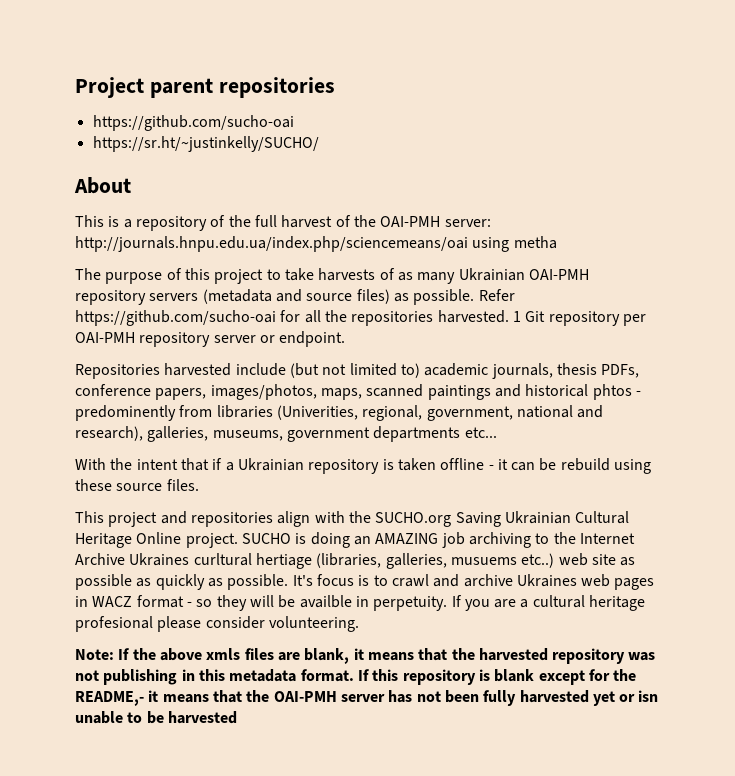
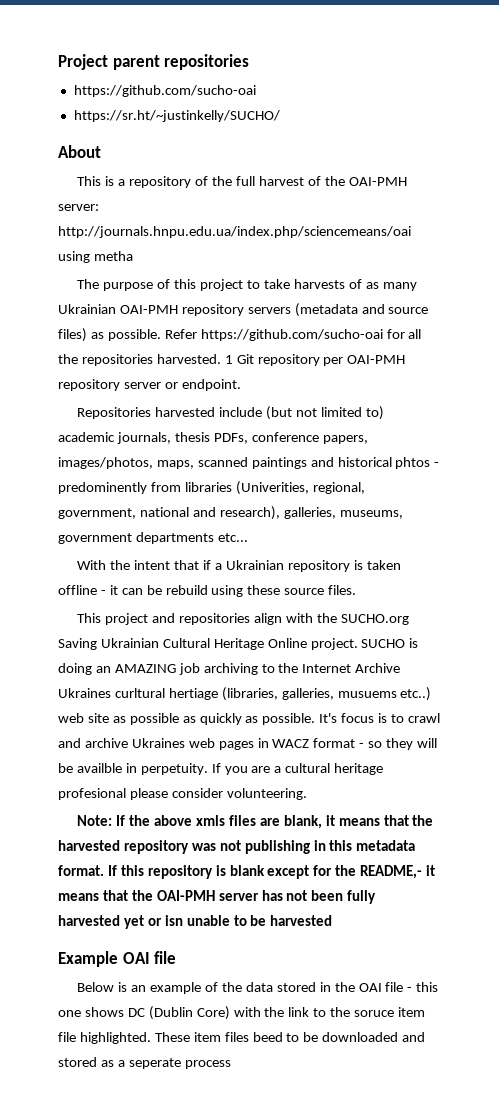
(237, 717) none -> [58,951,177,967] [77,982,439,994] [58,1006,426,1020] [58,1032,426,1044] [58,1057,231,1069] // Example OAI file // Below is an example of the data stored in the OAI file - this one shows DC (Dublin Core) with the link to the soruce item file highlighted. These item files beed to be downloaded and stored as a seperate process

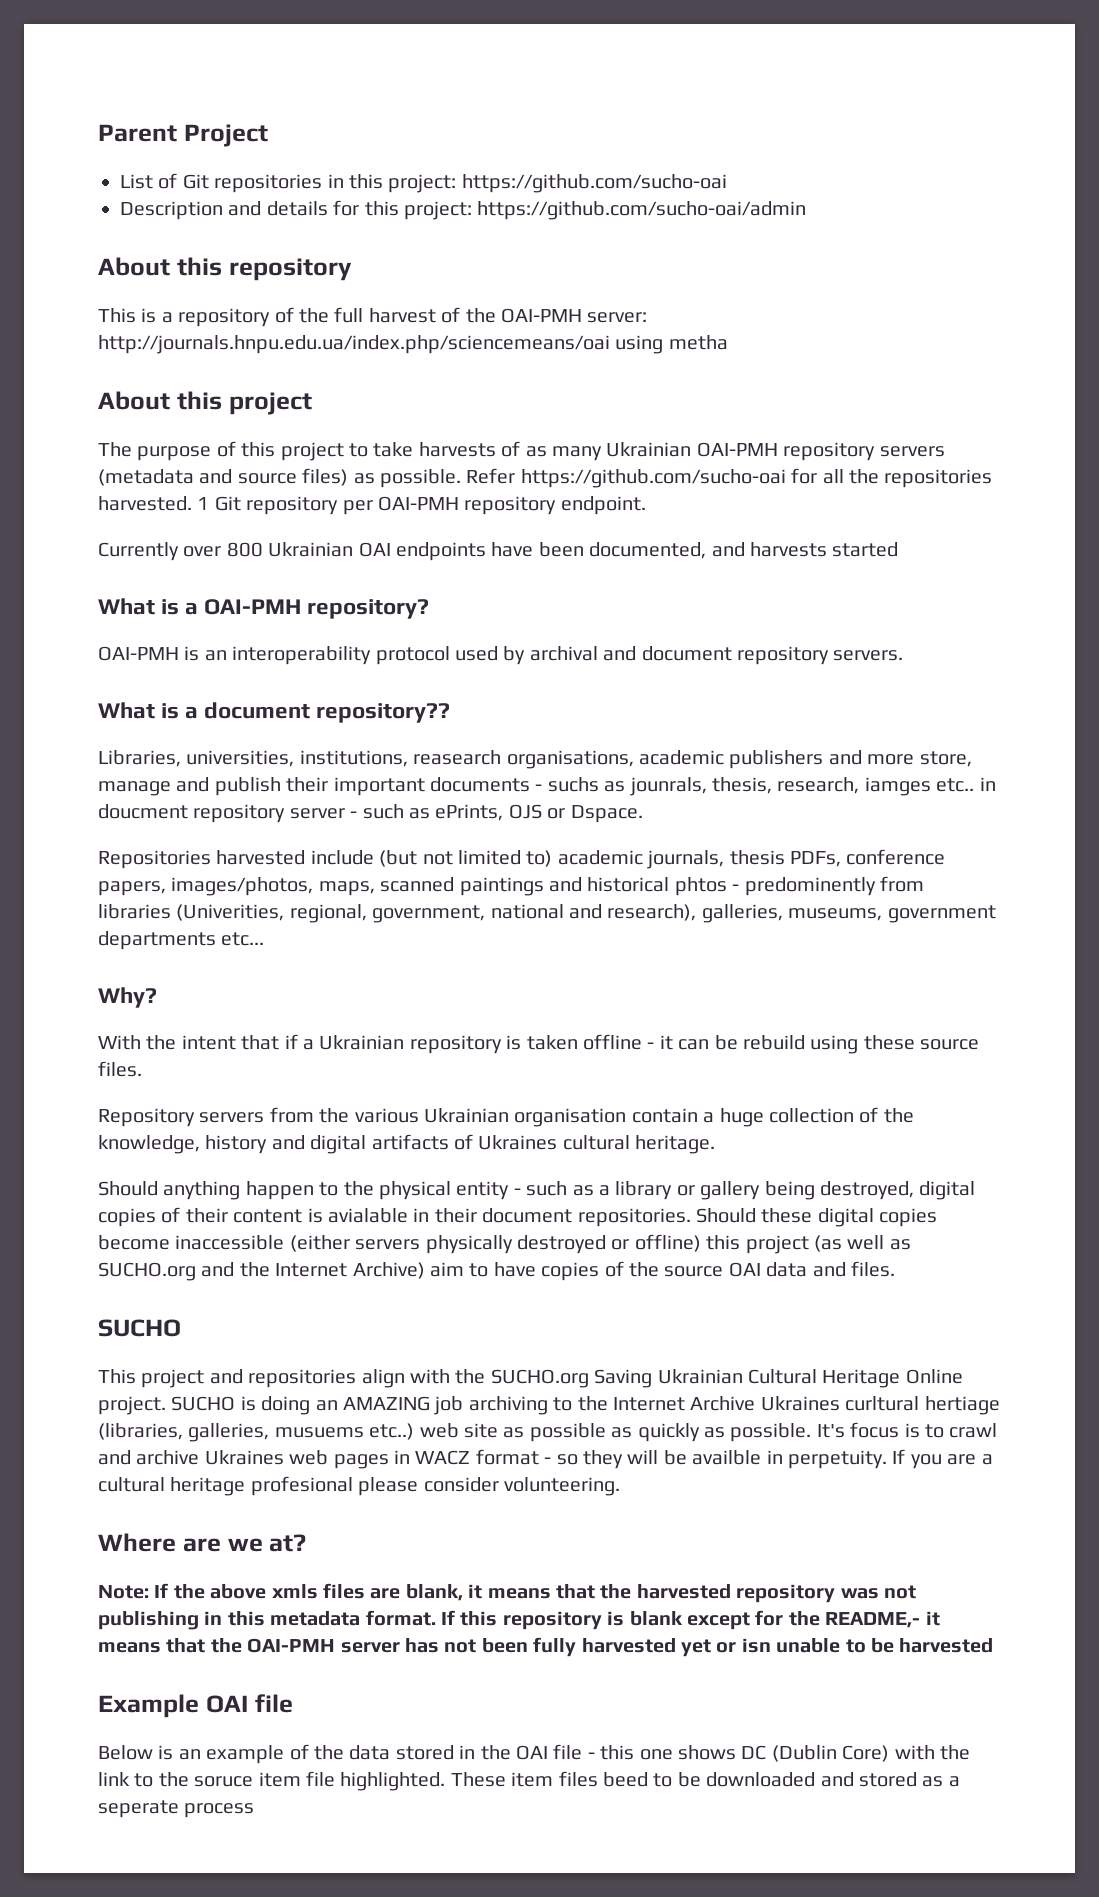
(58, 62) none -> [98,124,177,142] Parent
[112,54,250,70] [73,85,256,97] [73,110,280,122] [58,145,101,158] parent repositories // https://github.com/sucho-oai // https://sr.ht/~justinkelly/SUCHO/ // About -> [120,173,727,193] [120,200,807,220] [98,257,352,281] // List of Git repositories in this project: https://github.com/sucho-oai // Description and details for this project: https://github.com/sucho-oai/admin // About this repository
(133, 256) none -> [98,391,312,415] // About this project
[123,379,241,391] server or endpoint. -> [560,496,646,515] [98,542,899,561] [98,598,430,619] [98,646,904,665] [98,702,451,723] [98,750,972,769] [98,777,996,796] [98,804,643,823] endpoint. // Currently over 800 Ukrainian OAI endpoints have been documented, and harvests started // What is a OAI-PMH repository? // OAI-PMH is an interoperability protocol used by archival and document repository servers. // What is a document repository?? // Libraries, universities, institutions, reasearch organisations, academic publishers and more store, manage and publish their important documents - suchs as jounrals, thesis, research, iamges etc.. in doucment repository server - such as ePrints, OJS or Dspace.
(248, 537) none -> [98,987,157,1008] // Why?
(357, 590) none -> [98,1107,914,1127] [98,1134,716,1154] [98,1181,976,1200] [98,1207,938,1227] [98,1234,911,1254] [98,1261,895,1281] [98,1319,181,1337] // Repository servers from the various Ukrainian organisation contain a huge collection of the knowledge, history and digital artifacts of Ukraines cultural heritage. // Should anything happen to the physical entity - such as a library or gallery being destroyed, digital copies of their content is avialable in their document repositories. Should these digital copies become inaccessible (either servers physically destroyed or offline) this project (as well as SUCHO.org and the Internet Archive) aim to have copies of the source OAI data and files. // SUCHO
(307, 794) none -> [98,1533,307,1552] // Where are we at?

